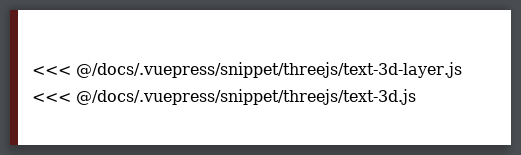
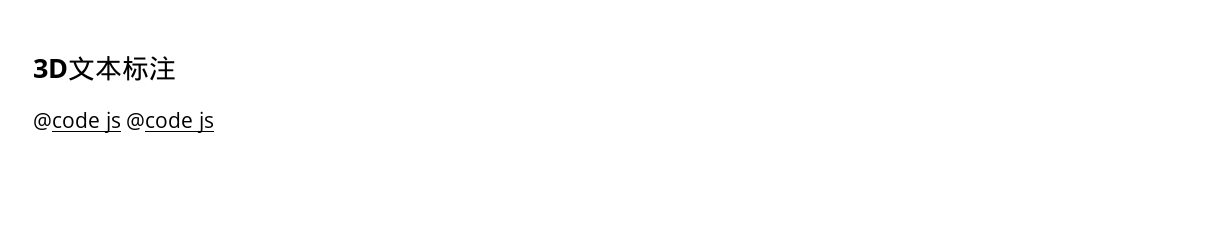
[32,62,462,78] [32,89,416,105] <<< @/docs/.vuepress/snippet/threejs/text-3d-layer.js <<< @/docs/.vuepress/snippet/threejs/text-3d.js -> [33,56,176,81] [33,111,215,133] 3D文本标注 // @code js @code js

